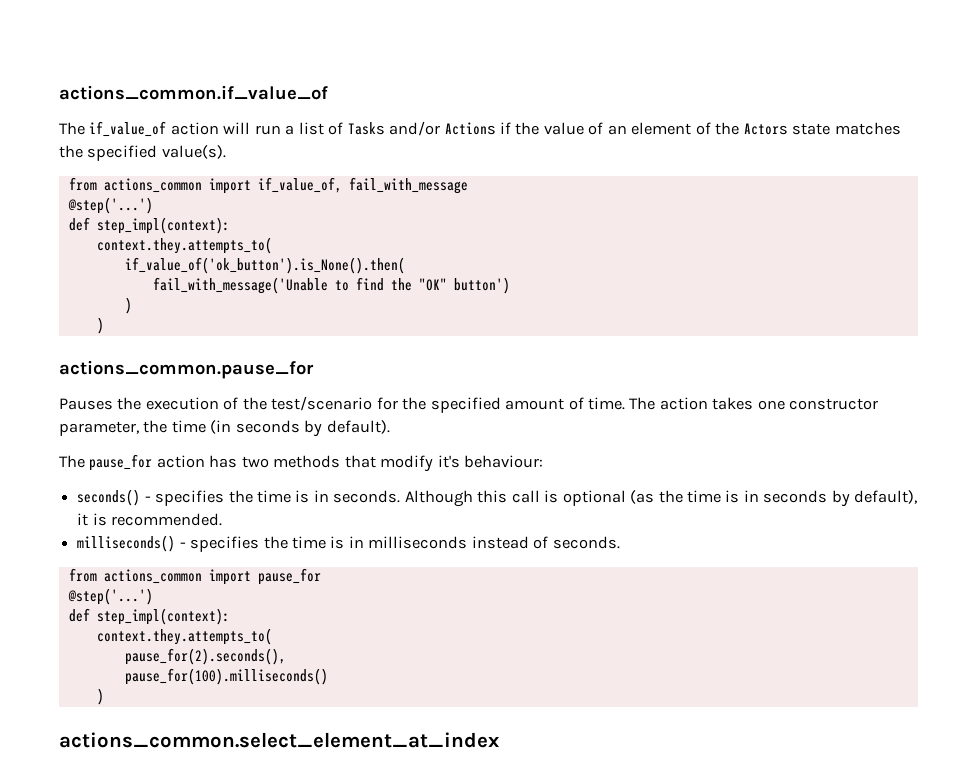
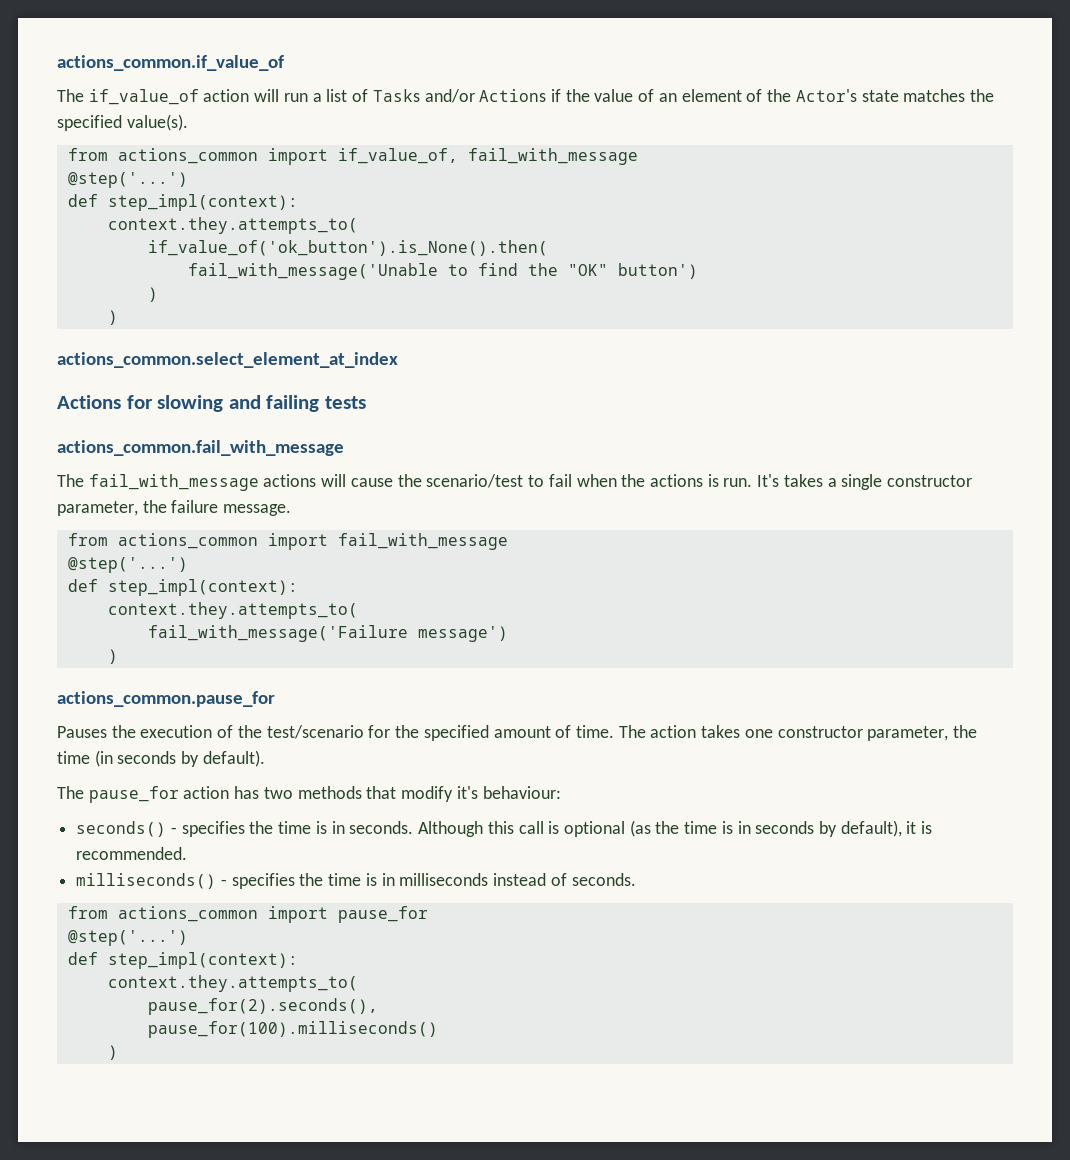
[743,123,788,135] Actors -> [795,89,857,102] Actor's
(104, 325) none -> [57,352,398,368] [57,395,366,412] [57,440,344,456] [57,474,973,491] [57,500,292,516] [67,533,508,550] [67,557,188,573] [67,579,298,596] [107,602,358,619] [147,625,508,642] [107,649,118,664] // actions_common.select_element_at_index // Actions for slowing and failing tests // actions_common.fail_with_message // The fail_with_message actions will cause the scenario/test to fail when the actions is run. It's takes a single constructor parameter, the failure message. // from actions_common import fail_with_message // @step('...') // def step_impl(context): // context.they.attempts_to( // fail_with_message('Failure message') // )
[59,732,499,748] // actions_common.select_element_at_index -> (118, 1052) none

